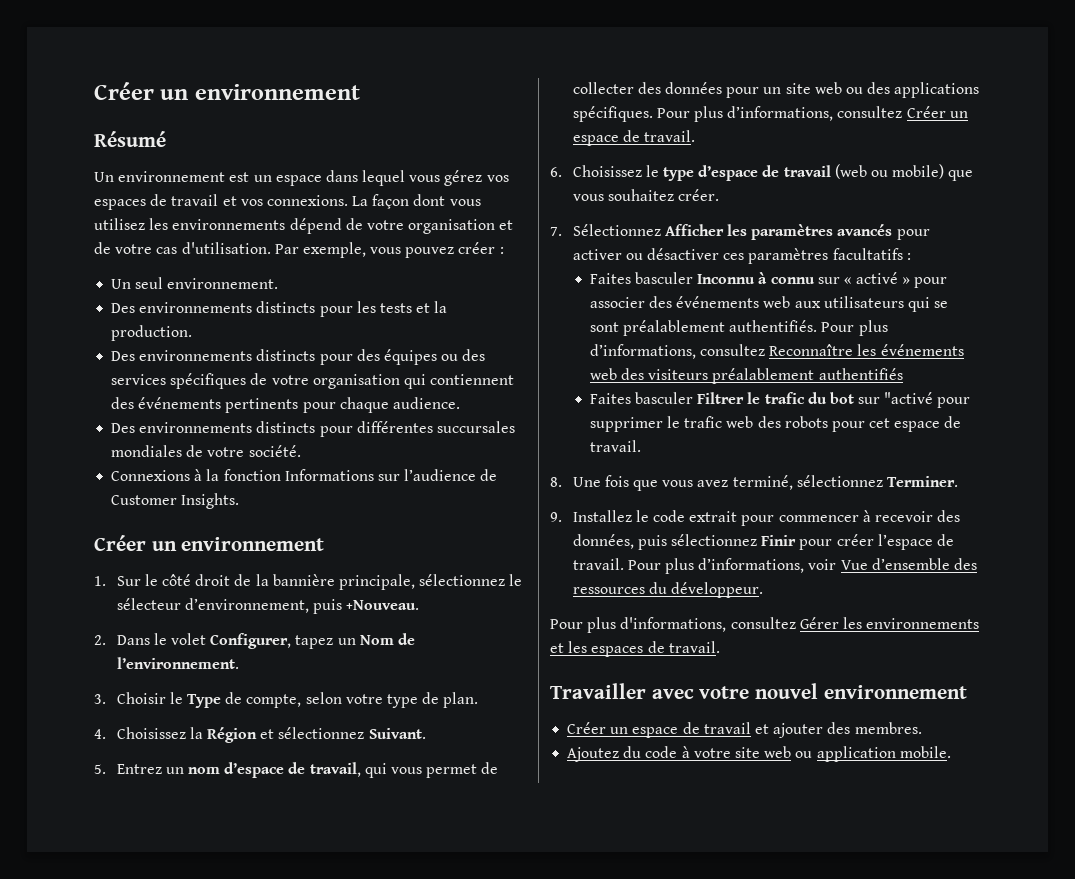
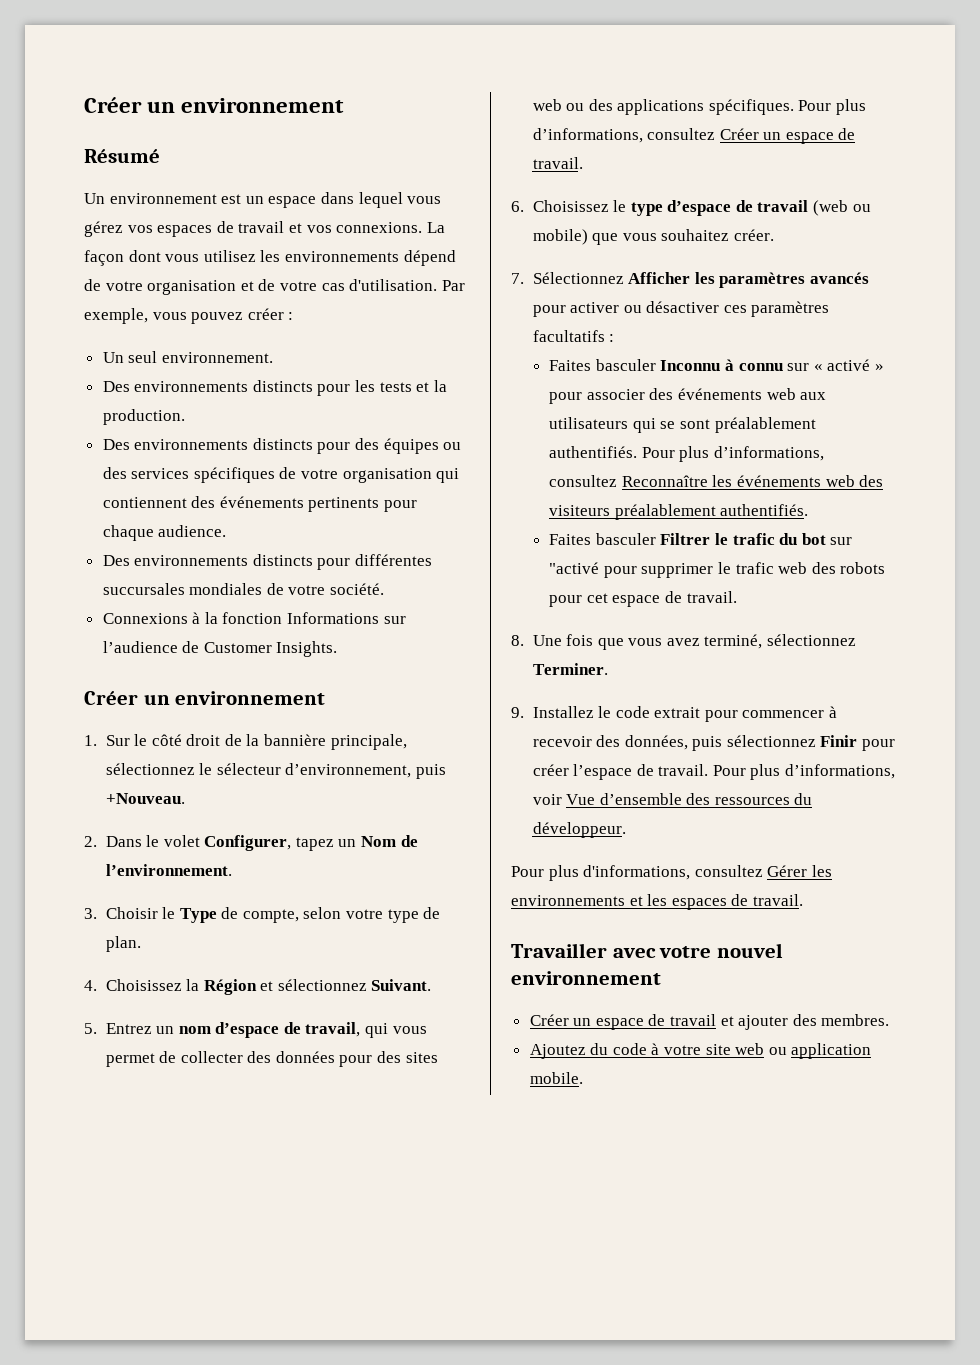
[763,83,811,94] un site -> [377,1051,438,1063] des sites
[818,368,903,380] authentifiés -> [720,504,809,516] authentifiés.

